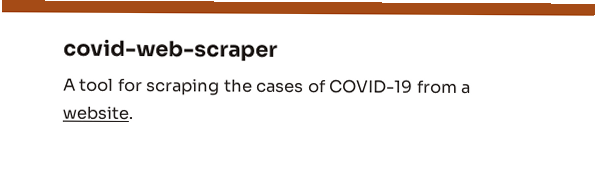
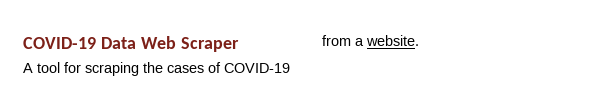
[63,38,278,62] covid-web-scraper -> [23,36,239,52] COVID-19 Data Web Scraper

